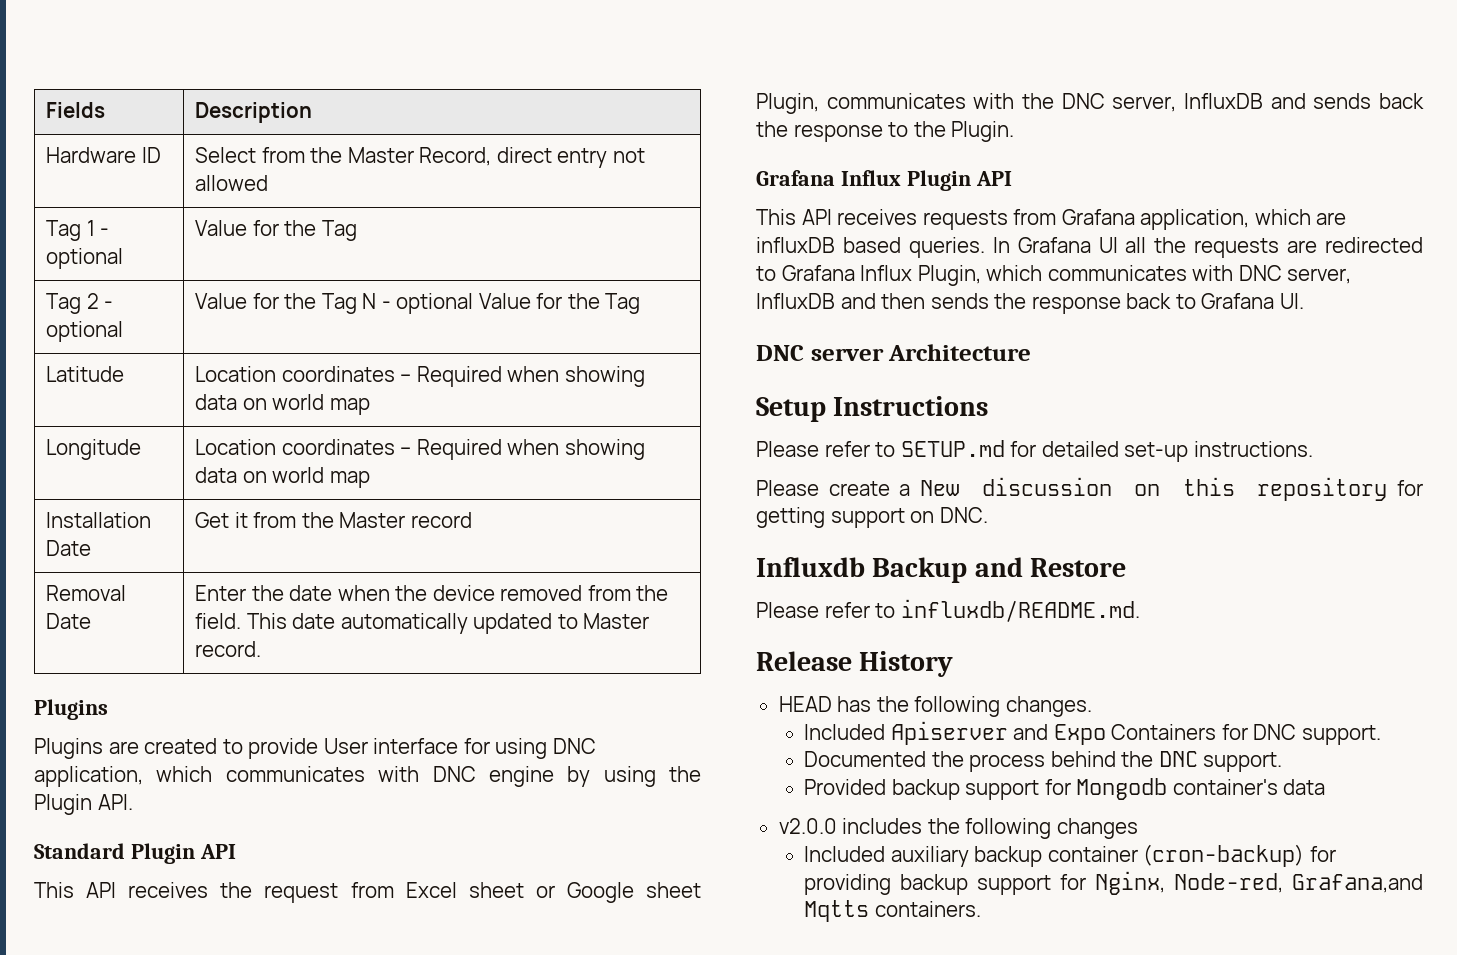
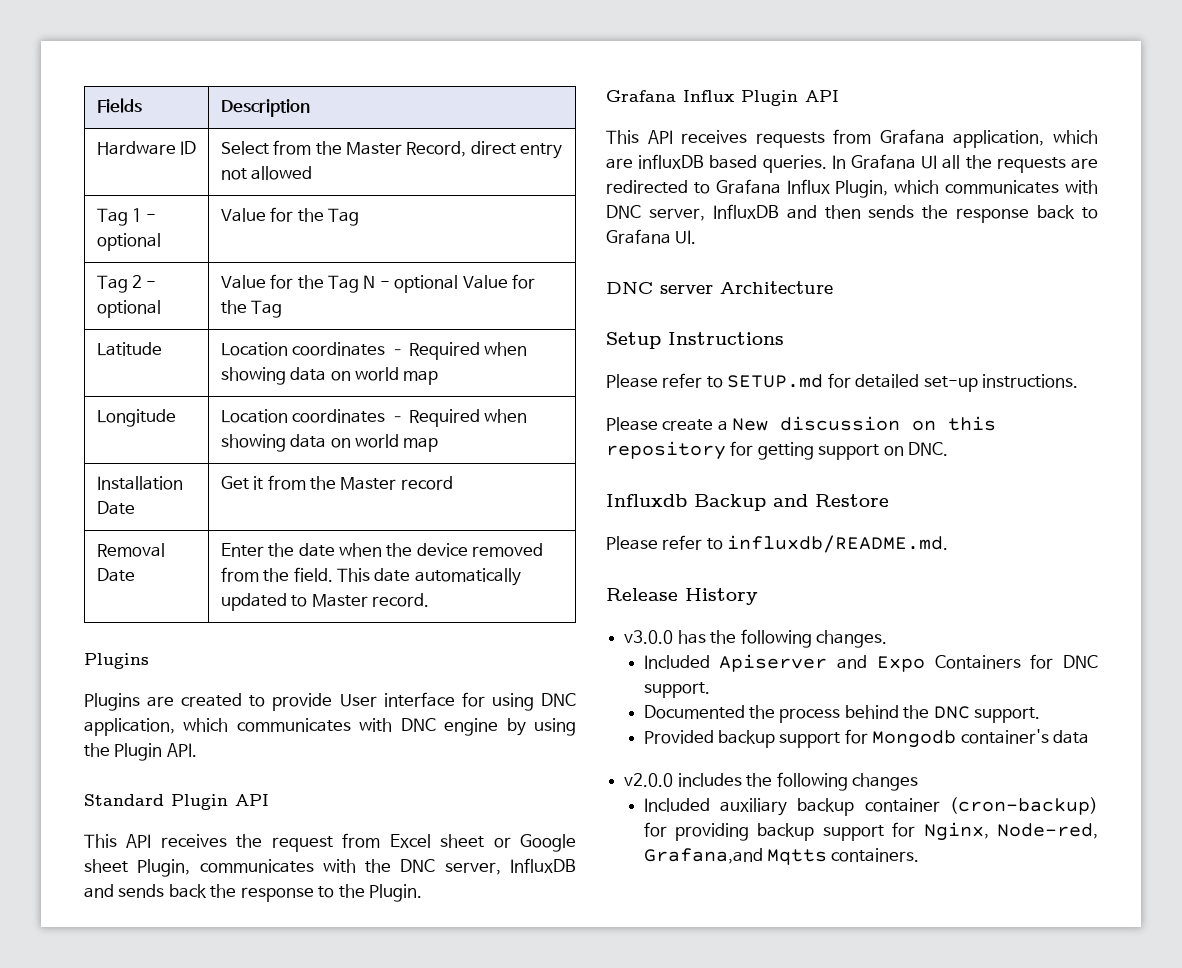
[778,696,832,712] HEAD -> [624,630,674,644] v3.0.0

